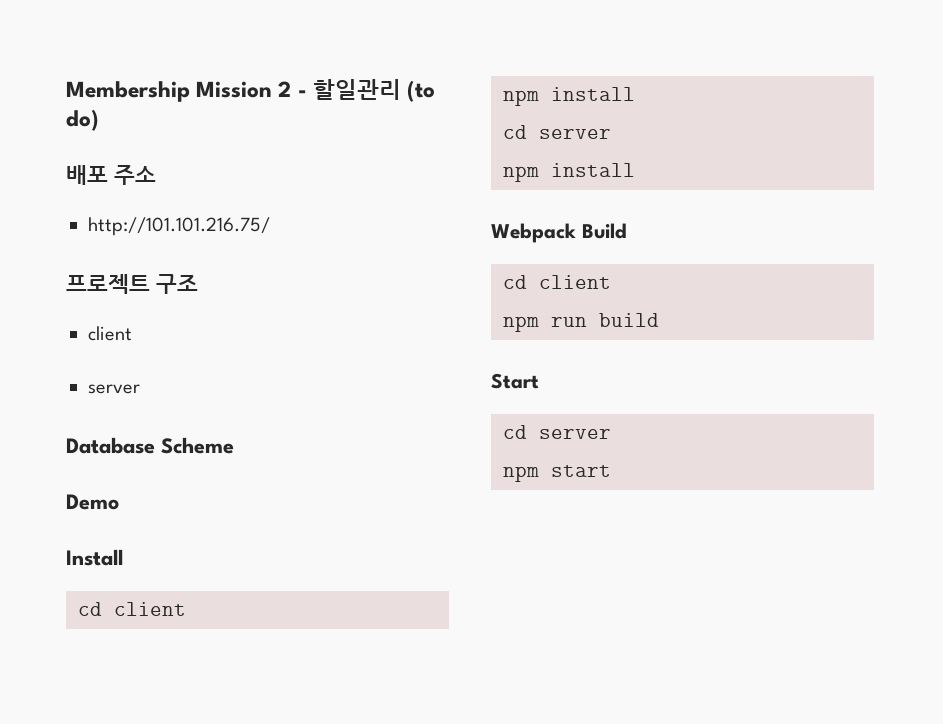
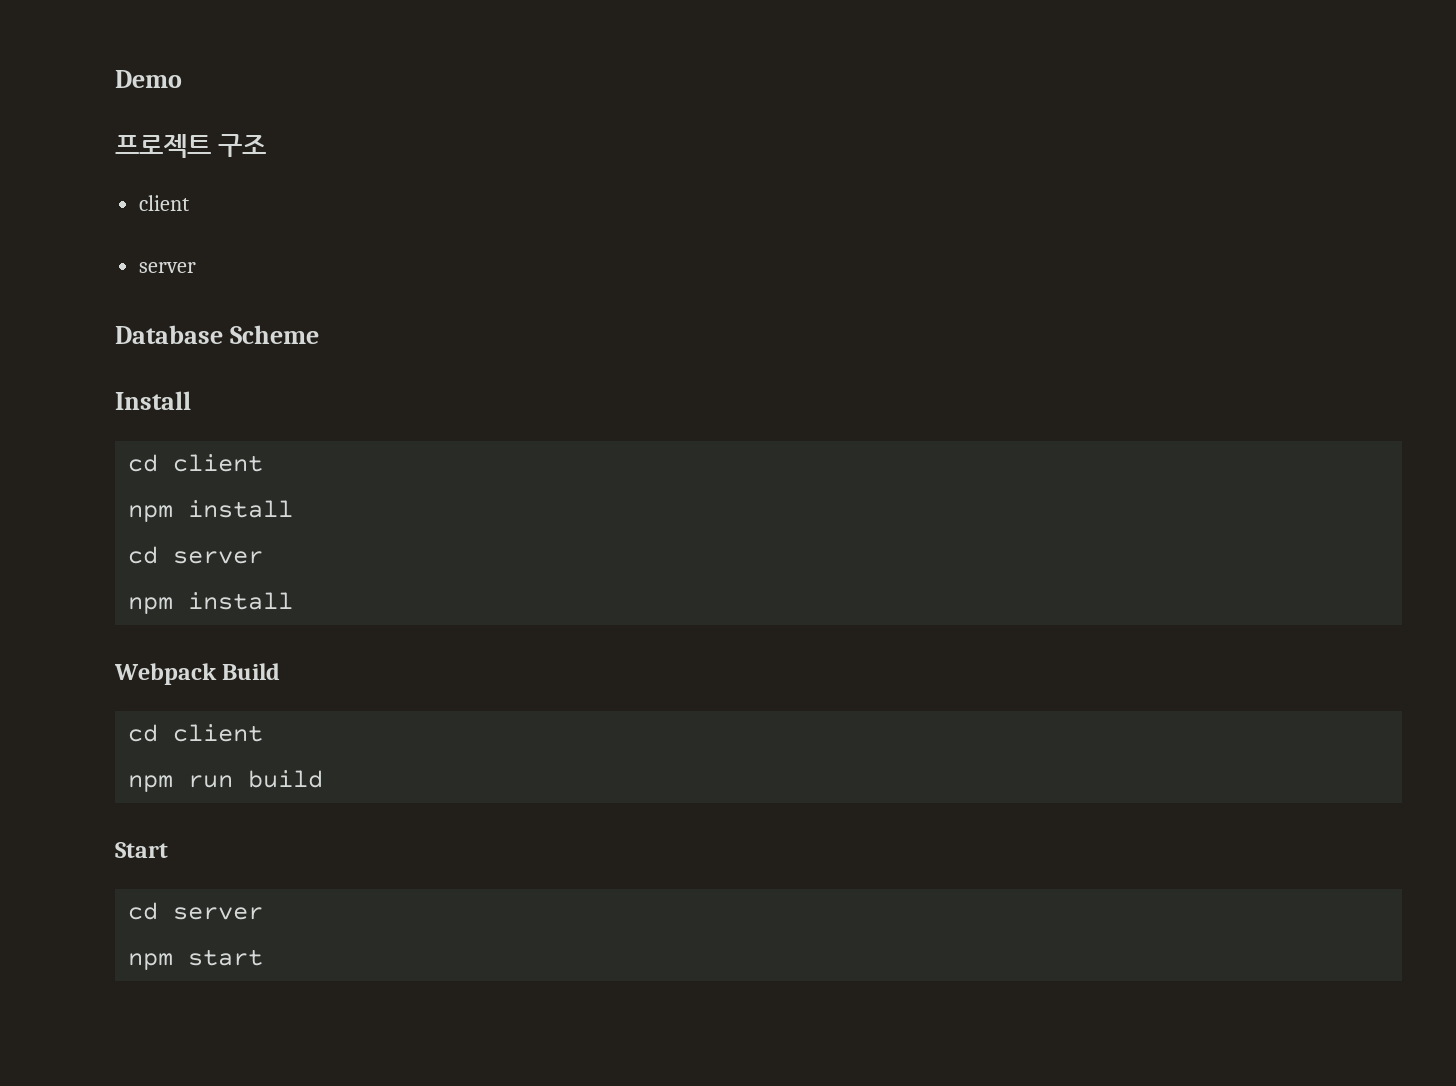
[66,79,436,102] [66,109,99,131] [66,165,156,185] [88,217,270,236] Membership Mission 2 - 할일관리 (to do) // 배포 주소 // http://101.101.216.75/ -> [115,70,182,88] Demo
[66,494,119,510] // Demo -> (319, 334) none

